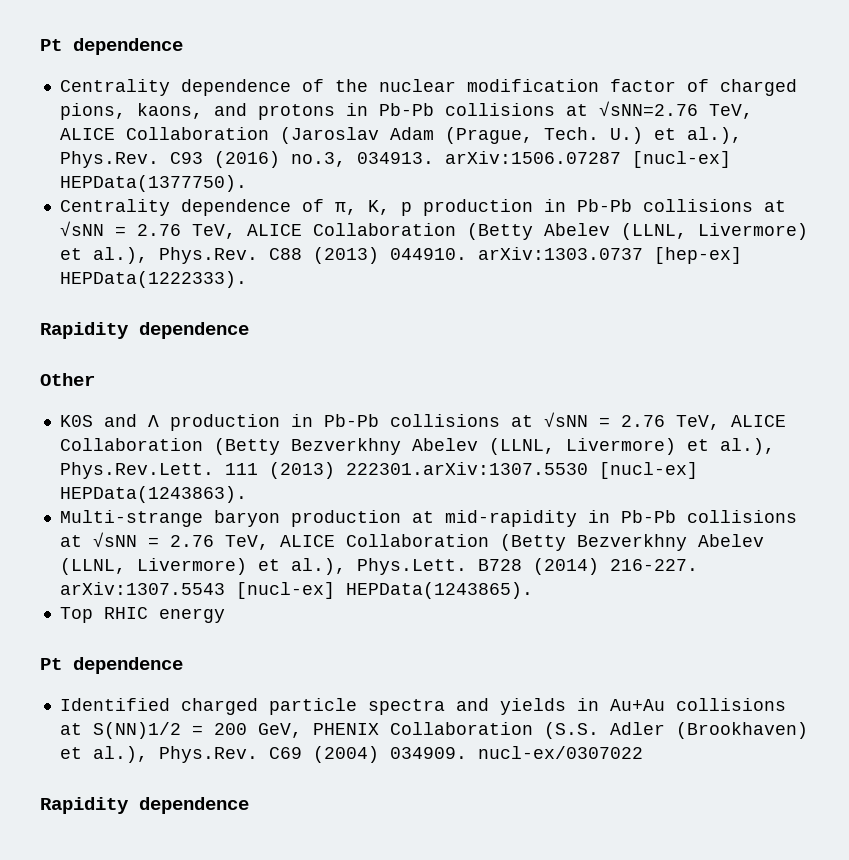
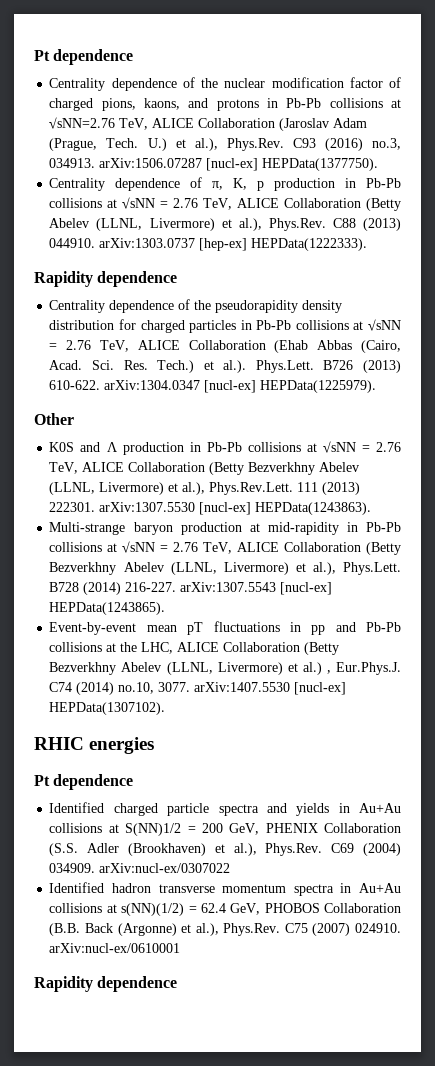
(249, 330) none -> [49,299,343,313] [49,319,401,333] [49,340,402,353] [49,360,401,373] [49,380,377,393] // Centrality dependence of the pseudorapidity density distribution for charged particles in Pb-Pb collisions at √sNN = 2.76 TeV, ALICE Collaboration (Ehab Abbas (Cairo, Acad. Sci. Res. Tech.) et al.). Phys.Lett. B726 (2013) 610-622. arXiv:1304.0347 [nucl-ex] HEPData(1225979).
[345,462,588,475] 222301.arXiv:1307.5530 -> [49,502,196,512] 222301. arXiv:1307.5530
[59,607,225,623] Top RHIC energy -> [49,621,401,635] [49,642,340,655] [49,662,401,675] [49,682,347,695] [49,702,166,715] [34,737,155,754] Event-by-event mean pT fluctuations in pp and Pb-Pb collisions at the LHC, ALICE Collaboration (Betty Bezverkhny Abelev (LLNL, Livermore) et al.) , Eur.Phys.J. C74 (2014) no.10, 3077. arXiv:1407.5530 [nucl-ex] HEPData(1307102). // RHIC energies
[477,746,643,759] nucl-ex/0307022 -> [99,863,231,873] [49,882,402,896] [49,903,401,916] [49,923,401,936] [49,943,181,953] arXiv:nucl-ex/0307022 // Identified hadron transverse momentum spectra in Au+Au collisions at s(NN)(1/2) = 62.4 GeV, PHOBOS Collaboration (B.B. Back (Argonne) et al.), Phys.Rev. C75 (2007) 024910. arXiv:nucl-ex/0610001

